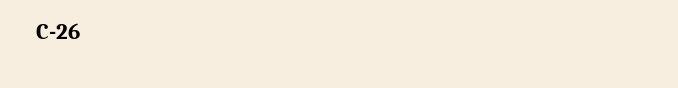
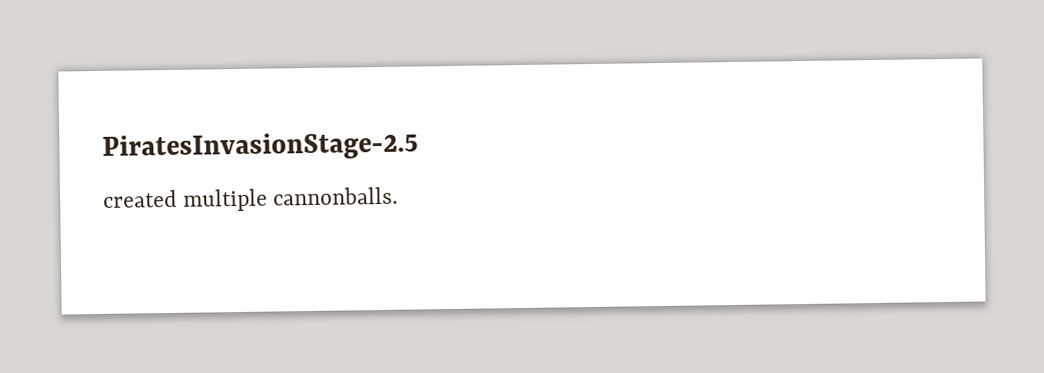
[36,23,80,39] C-26 -> [102,131,418,162] [103,186,399,212] PiratesInvasionStage-2.5 // created multiple cannonballs.

